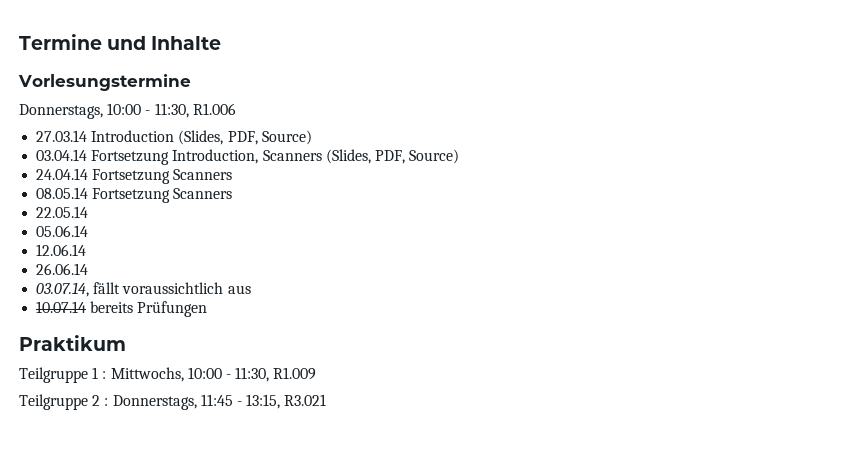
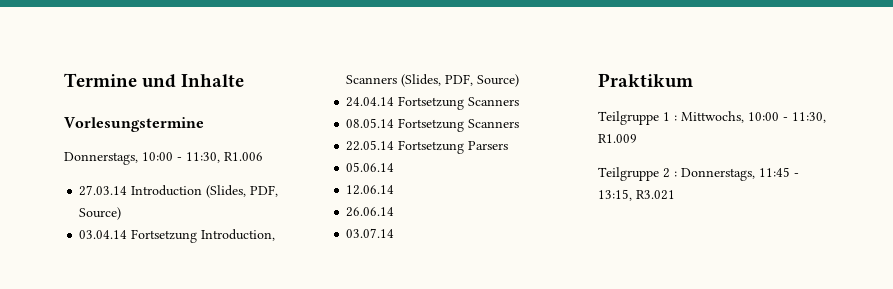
(89, 212) none -> [398,140,509,154] Fortsetzung Parsers
[36,282,251,297] [36,301,208,317] 03.07.14, fällt voraussichtlich aus // 10.07.14 bereits Prüfungen -> [346,228,395,238] 03.07.14

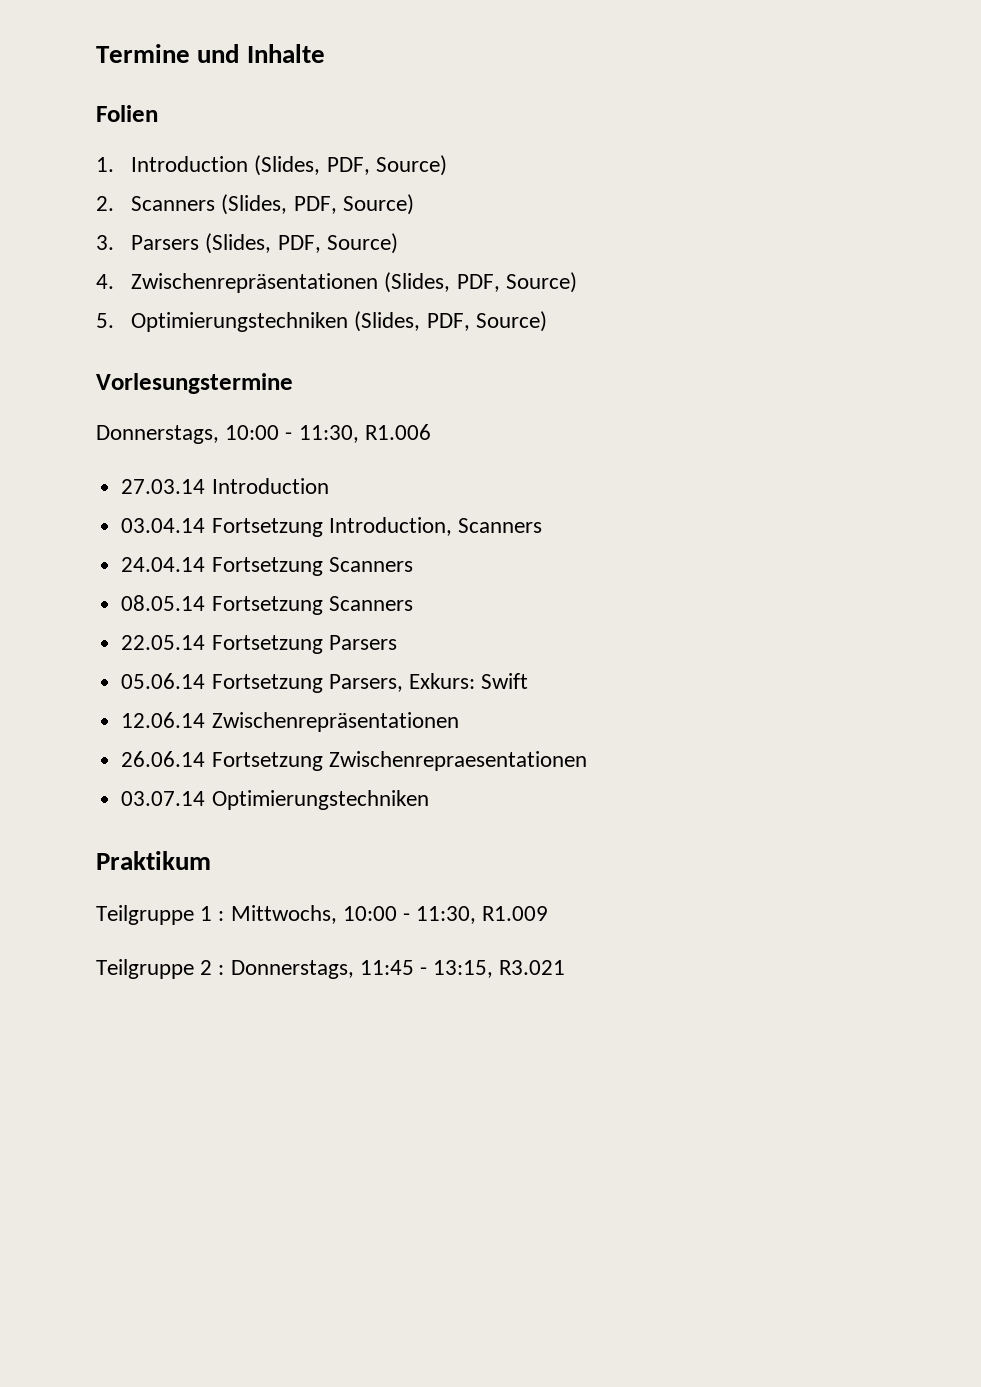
(245, 80) none -> [96,105,158,122] [96,155,447,176] [96,194,414,215] [96,233,398,254] [96,272,577,293] [96,311,547,332] // Folien // 1. Introduction (Slides, PDF, Source) // 2. Scanners (Slides, PDF, Source) // 3. Parsers (Slides, PDF, Source) // 4. Zwischenrepräsentationen (Slides, PDF, Source) // 5. Optimierungstechniken (Slides, PDF, Source)
[206,185,279,198] [79,207,122,220] (Slides, PDF, Source) -> (329, 486) none
[401,74,520,87] (Slides, PDF, Source) -> (542, 525) none
(395, 167) none -> [211,673,529,693] Fortsetzung Parsers, Exkurs: Swift
(395, 190) none -> [211,712,459,732] Zwischenrepräsentationen
(395, 212) none -> [211,751,587,771] Fortsetzung Zwischenrepraesentationen
(395, 233) none -> [211,790,429,810] Optimierungstechniken

